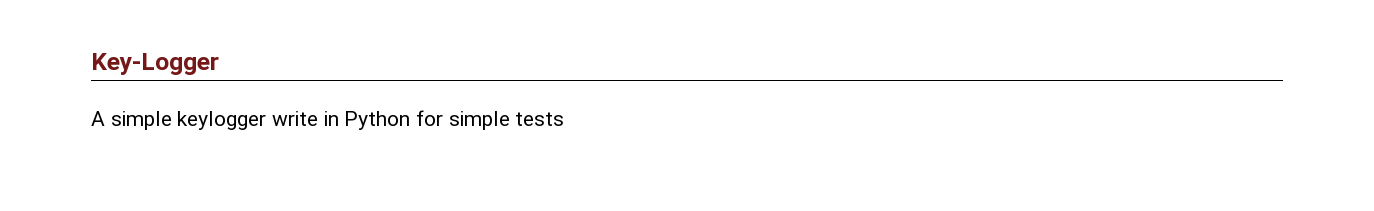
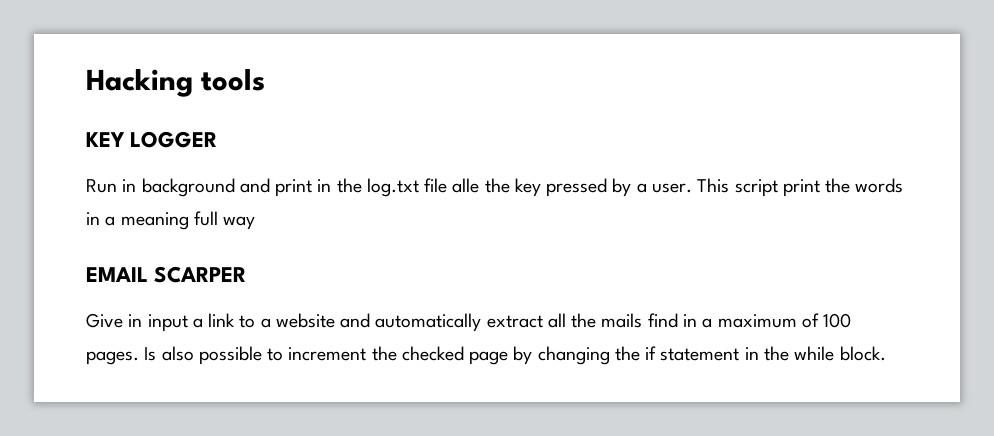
[91,53,219,75] [91,110,565,130] Key-Logger // A simple keylogger write in Python for simple tests -> [86,69,266,97] [86,131,218,148] [86,178,904,197] [86,211,256,230] [86,266,247,283] [86,313,852,332] [86,346,886,365] Hacking tools // KEY LOGGER // Run in background and print in the log.txt file alle the key pressed by a user. This script print the words in a meaning full way // EMAIL SCARPER // Give in input a link to a website and automatically extract all the mails find in a maximum of 100 pages. Is also possible to increment the checked page by changing the if statement in the while block.

